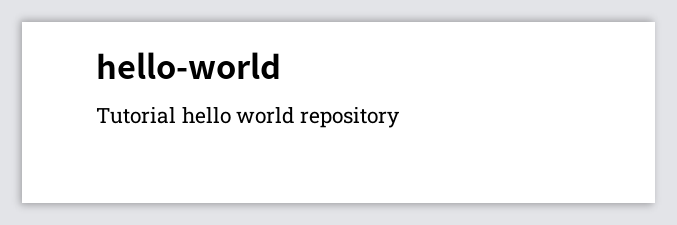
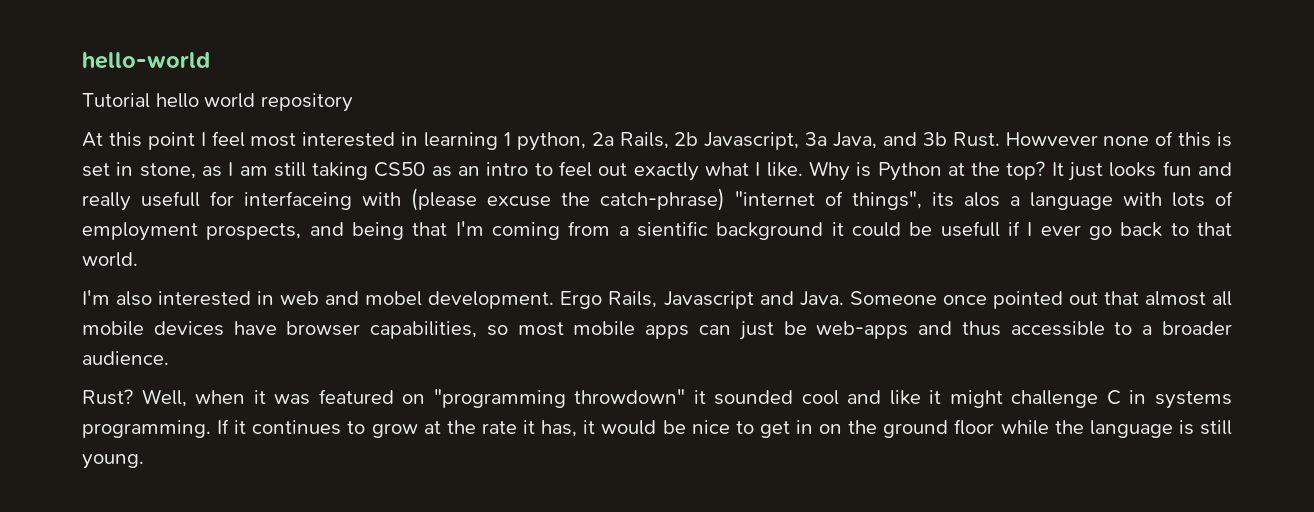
(401, 117) none -> [82,131,1232,151] [82,161,1232,181] [82,188,1233,211] [82,221,1233,241] [82,252,138,267] [82,290,1233,309] [82,321,1233,340] [82,351,169,365] [82,389,1232,409] [82,419,1233,438] [82,454,144,469] // At this point I feel most interested in learning 1 python, 2a Rails, 2b Javascript, 3a Java, and 3b Rust. Howvever none of this is set in stone, as I am still taking CS50 as an intro to feel out exactly what I like. Why is Python at the top? It just looks fun and really usefull for interfaceing with (please excuse the catch-phrase) "internet of things", its alos a language with lots of employment prospects, and being that I'm coming from a sientific background it could be usefull if I ever go back to that world. // I'm also interested in web and mobel development. Ergo Rails, Javascript and Java. Someone once pointed out that almost all mobile devices have browser capabilities, so most mobile apps can just be web-apps and thus accessible to a broader audience. // Rust? Well, when it was featured on "programming throwdown" it sounded cool and like it might challenge C in systems programming. If it continues to grow at the rate it has, it would be nice to get in on the ground floor while the language is still young.

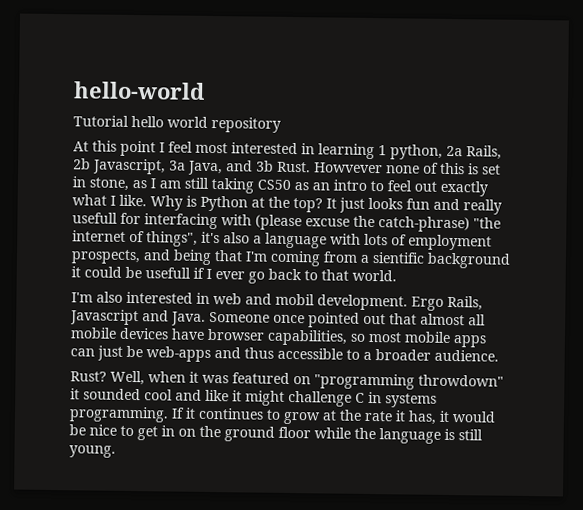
[244,191,352,210] interfaceing -> [144,213,218,230] interfacing
[735,191,1000,210] "internet of things", its alos -> [473,217,501,229] [72,230,250,247] "the internet of things", it's also
[365,291,423,306] mobel -> [275,293,315,306] mobil

